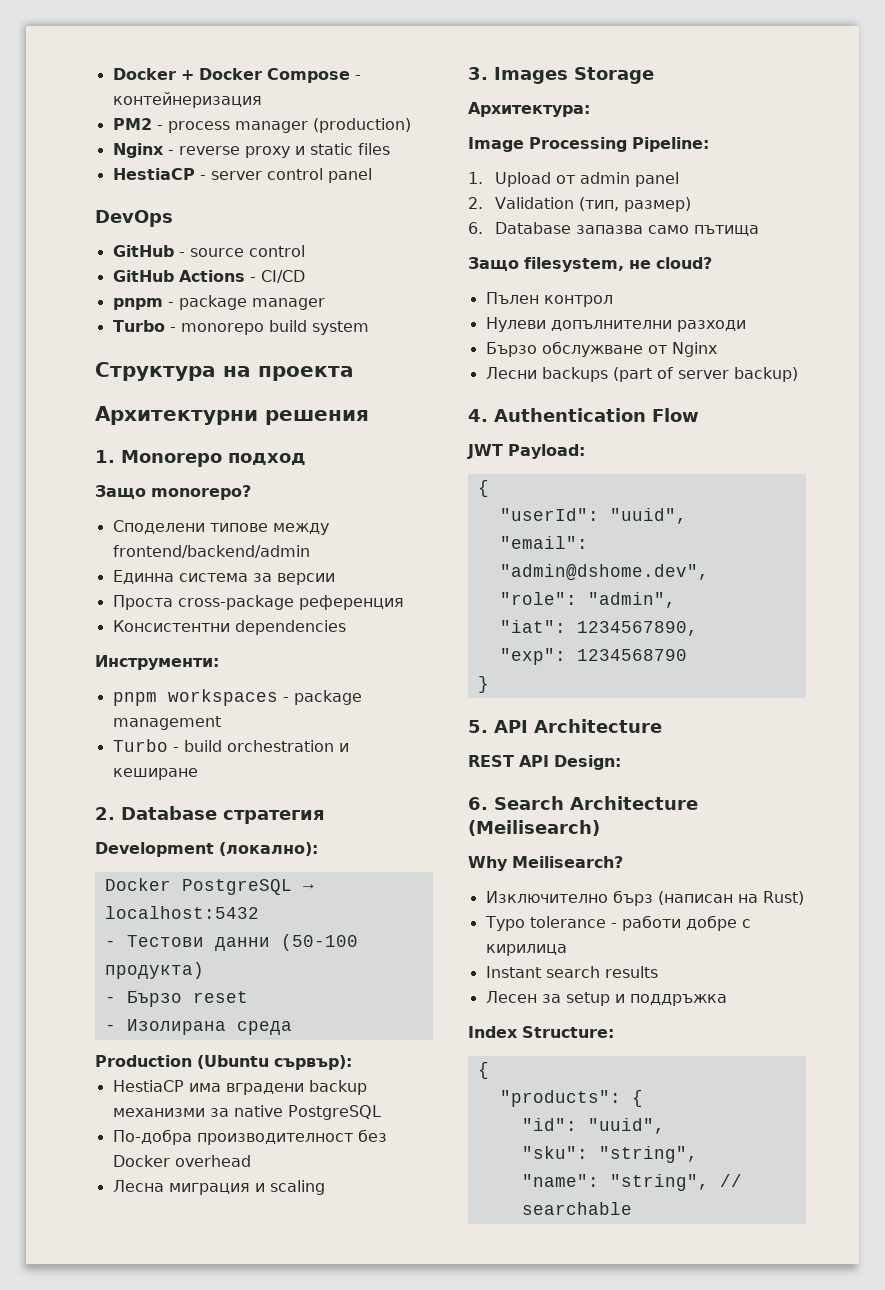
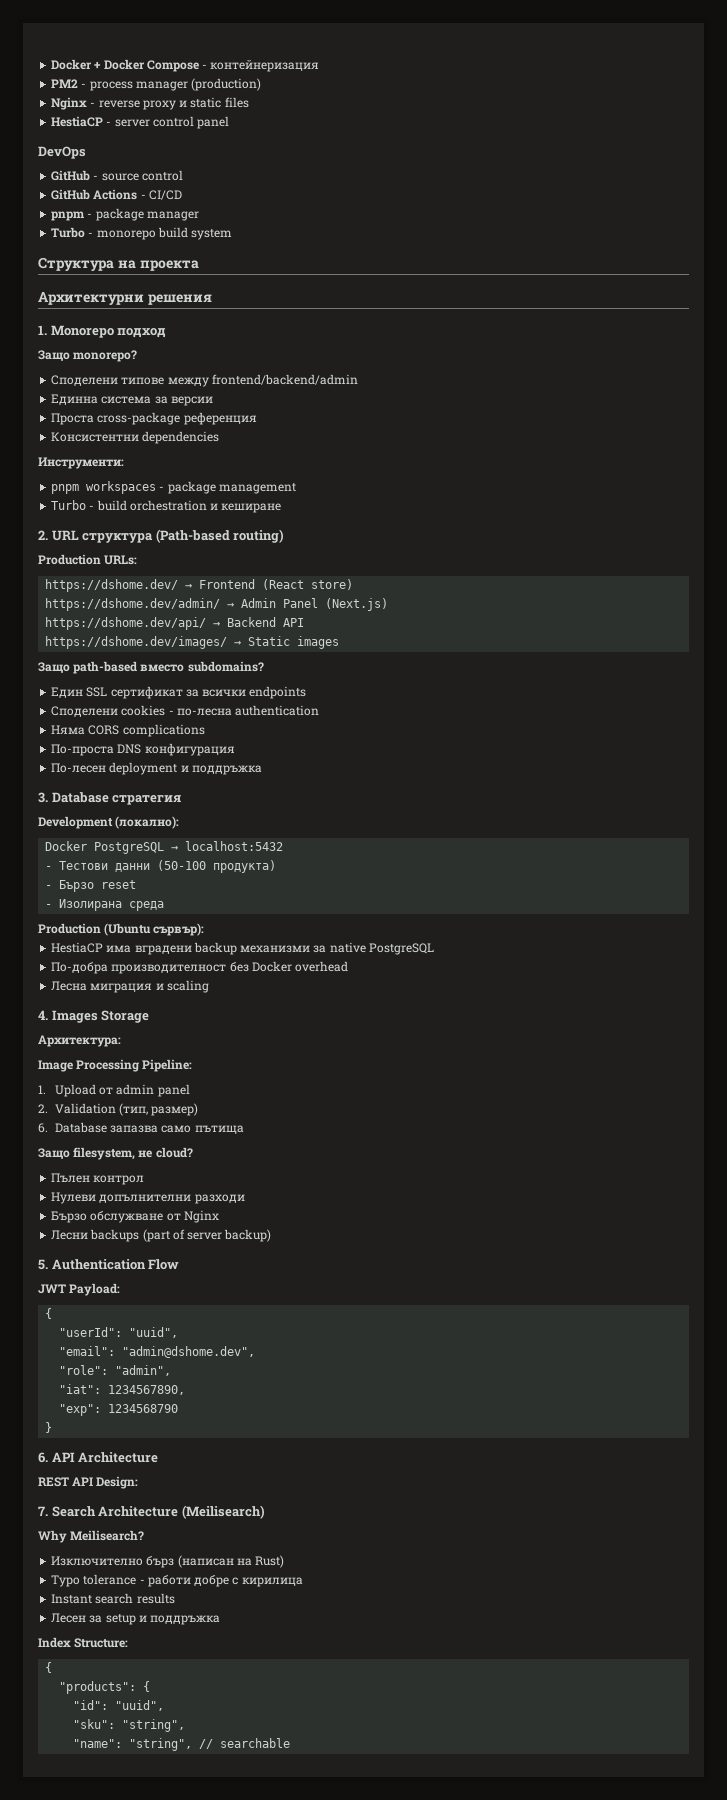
(115, 813) none -> [51,529,285,543] [38,554,138,565] [45,579,354,592] [45,598,389,611] [45,617,305,630] [45,636,340,649] [38,661,264,674] [51,686,307,699] [51,705,320,717] [51,724,205,737] [51,743,235,756] [51,762,262,775] [38,792,48,803] URL структура (Path-based routing) // Production URLs: // https://dshome.dev/ → Frontend (React store) // https://dshome.dev/admin/ → Admin Panel (Next.js) // https://dshome.dev/api/ → Backend API // https://dshome.dev/images/ → Static images // Защо path-based вместо subdomains? // Един SSL сертификат за всички endpoints // Споделени cookies - по-лесна authentication // Няма CORS complications // По-проста DNS конфигурация // По-лесен deployment и поддръжка // 3.
[468,67,488,80] 3. -> [38,1010,48,1020] 4.
[468,409,488,422] 4. -> [38,1259,48,1270] 5.
[468,720,488,733] 5. -> [38,1452,48,1463] 6.
[468,797,488,810] 6. -> [38,1506,48,1516] 7.

